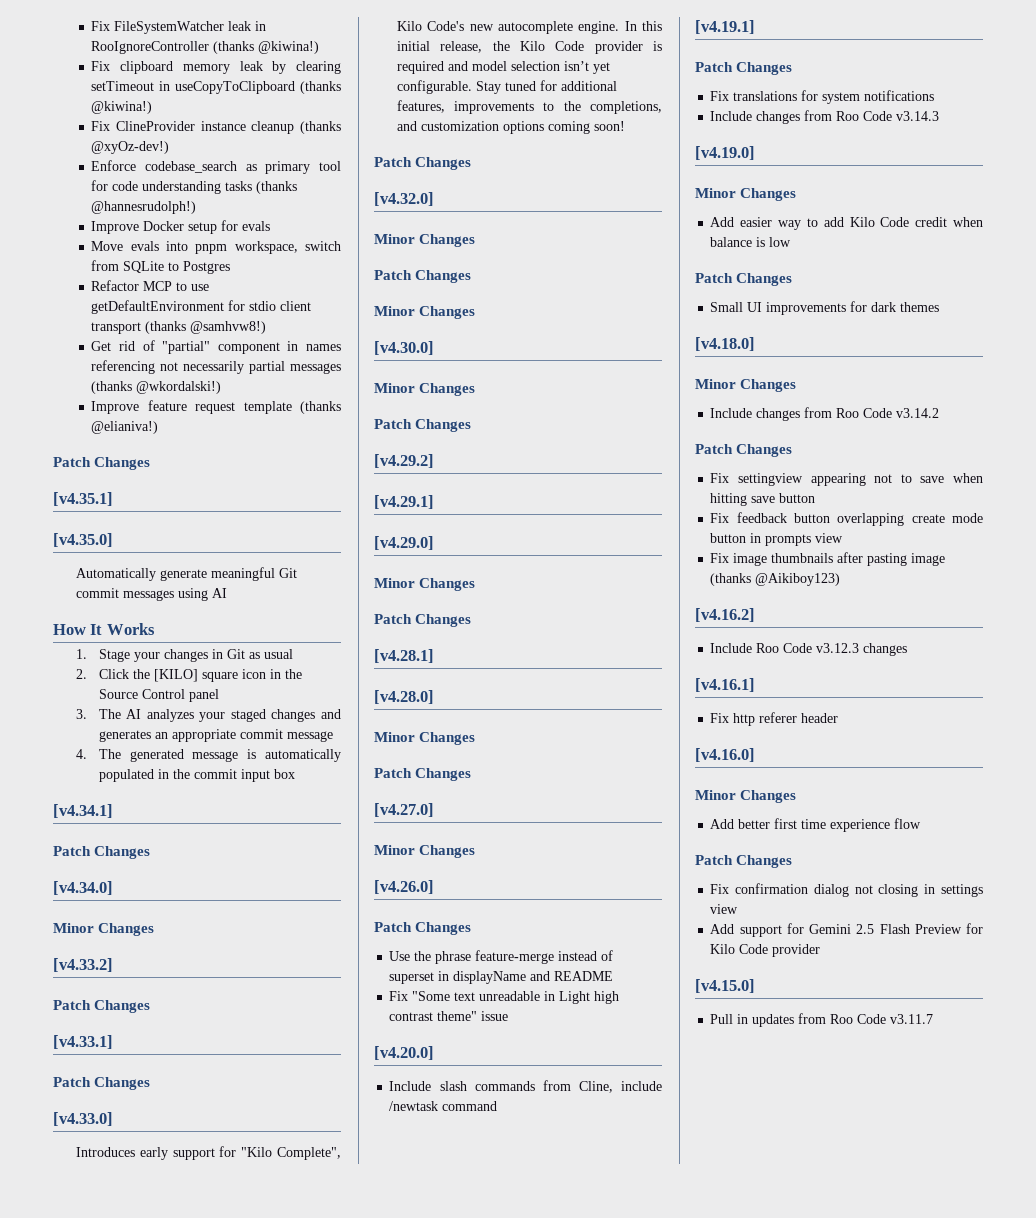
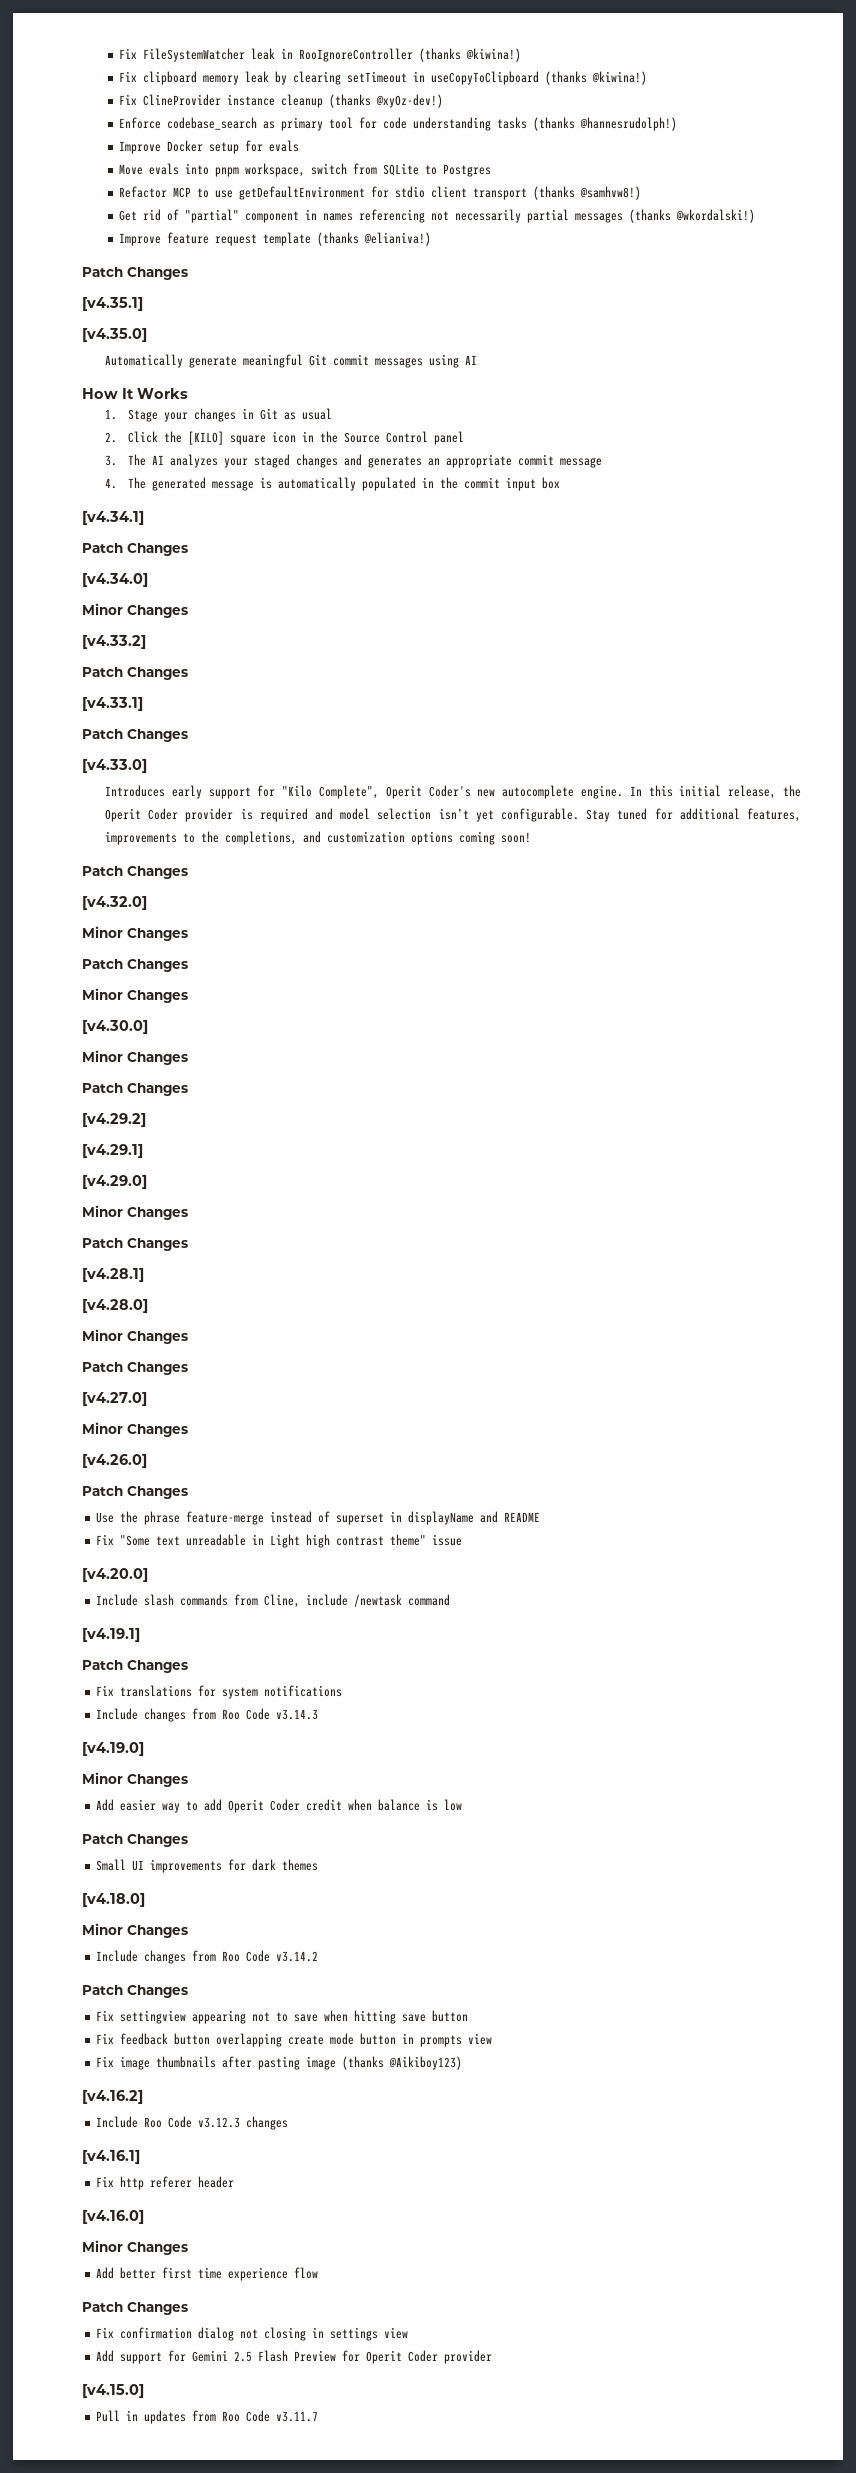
[396,21,465,31] Kilo Code's -> [385,785,471,799] Operit Coder's
[519,41,585,51] Kilo Code -> [105,808,179,822] Operit Coder
[849,217,910,227] Kilo Code -> [228,1799,301,1813] Operit Coder
[710,944,769,954] Kilo Code -> [366,2350,439,2364] Operit Coder

